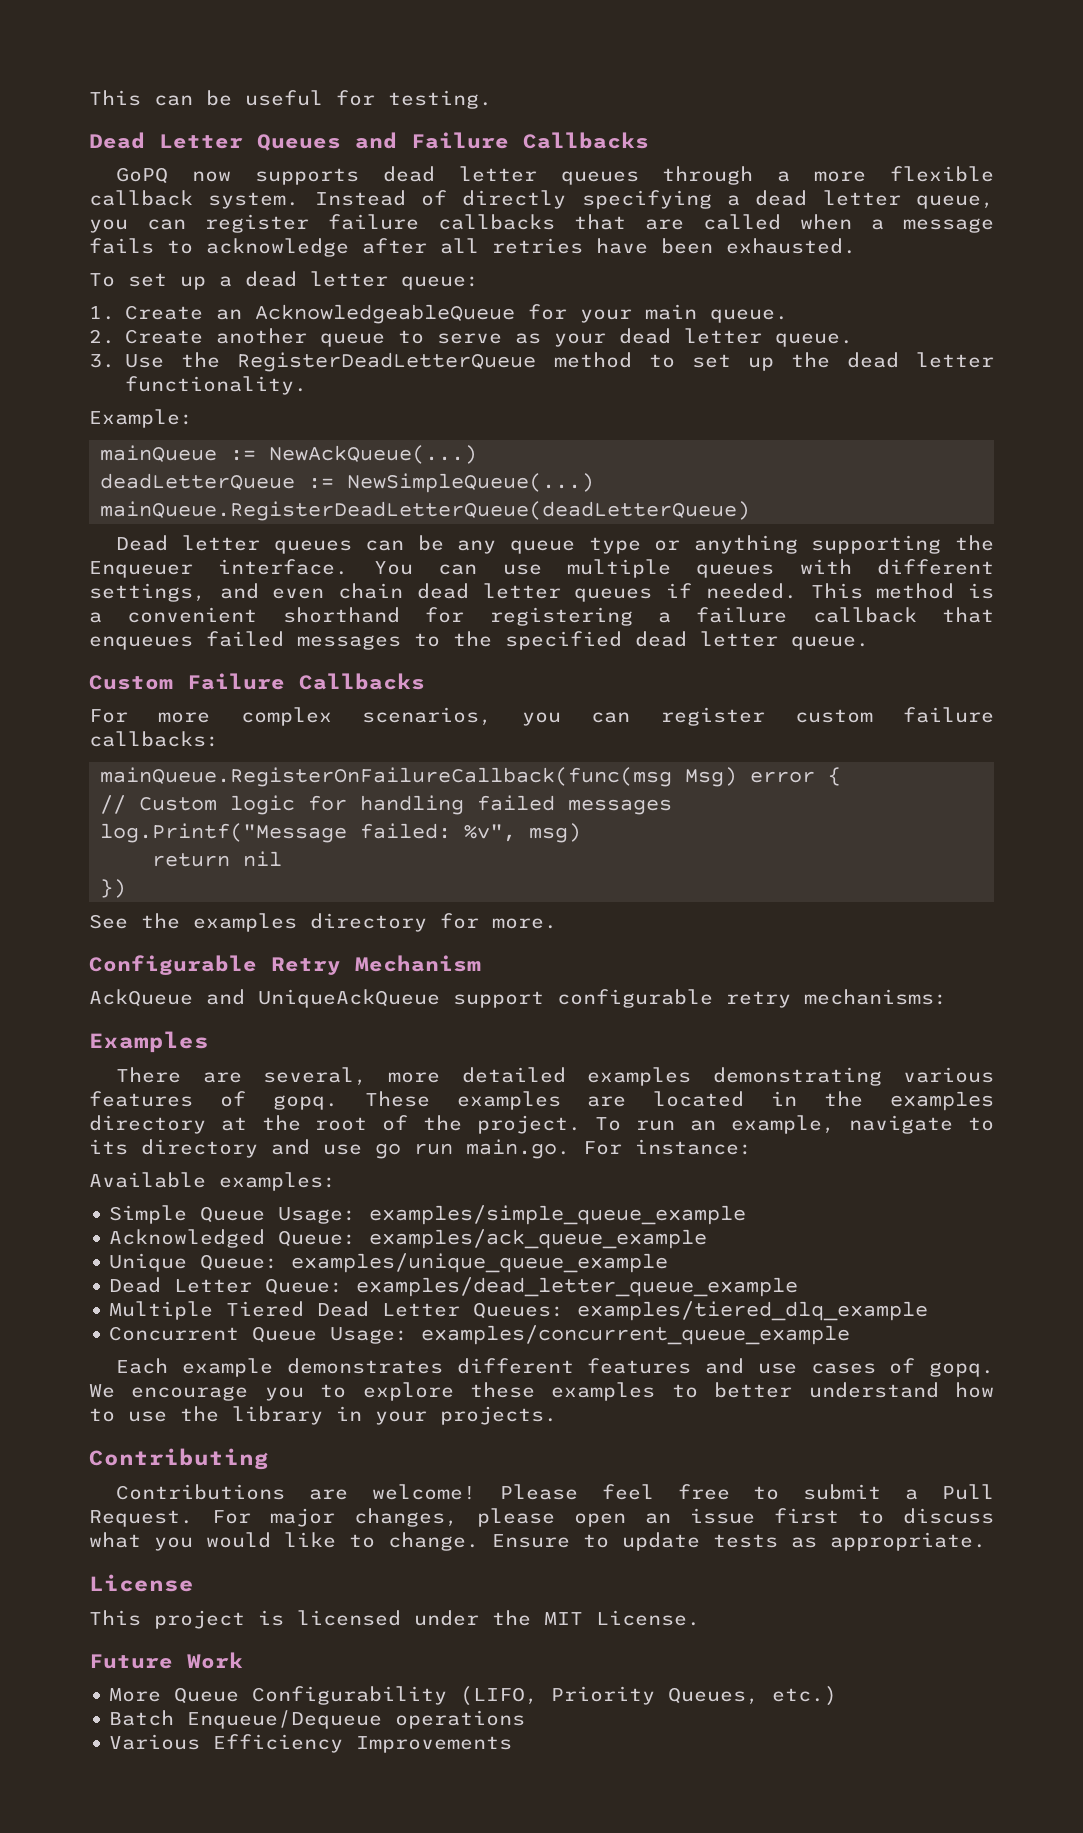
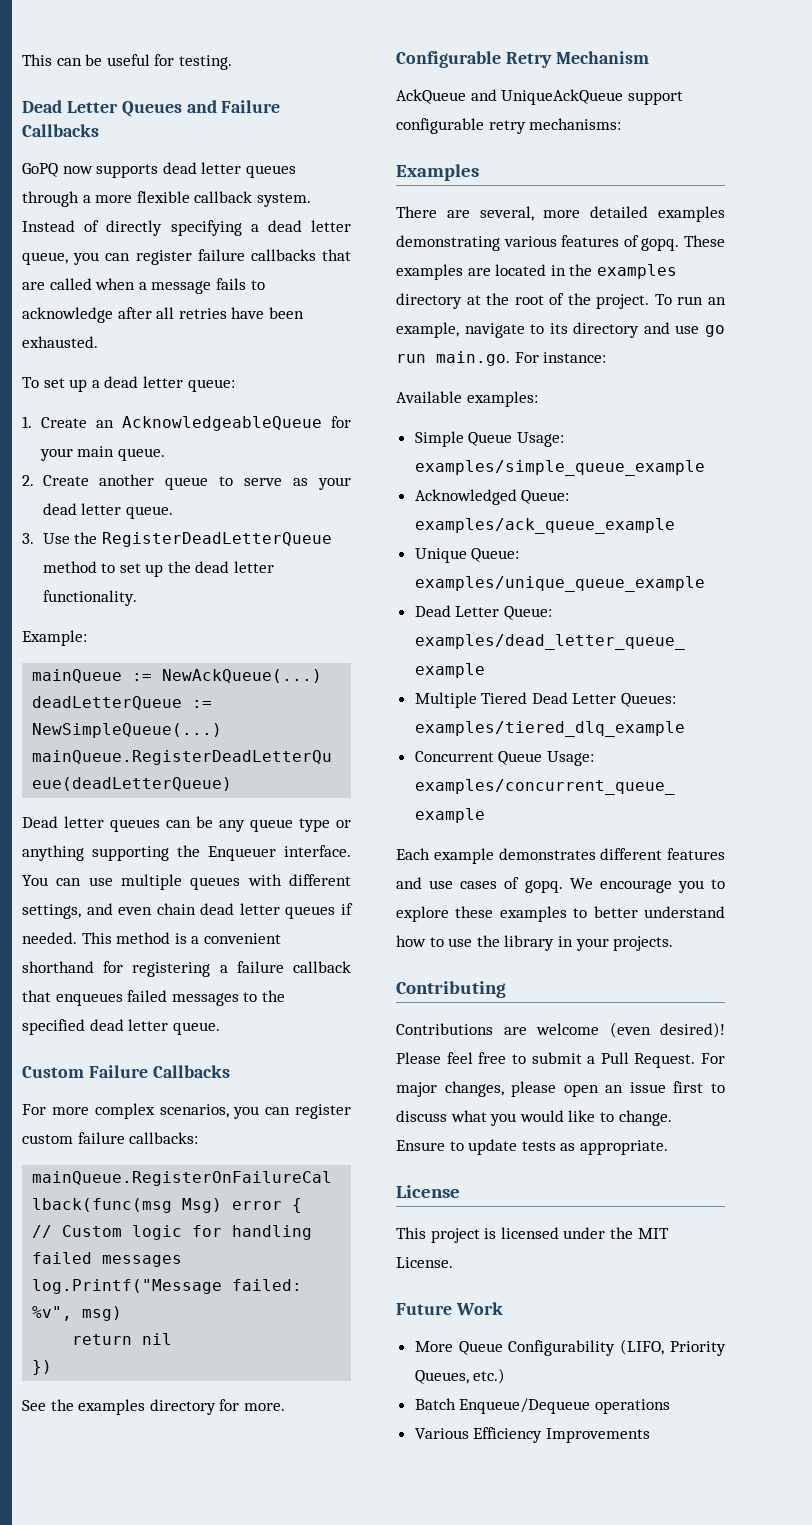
[371,1484,476,1500] welcome! -> [536,1022,725,1038] welcome (even desired)!

